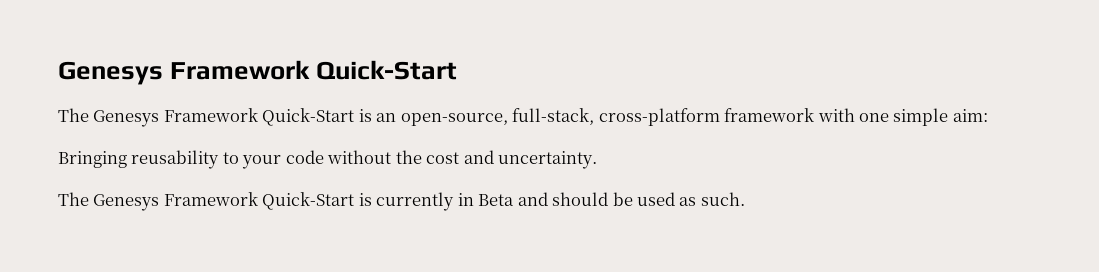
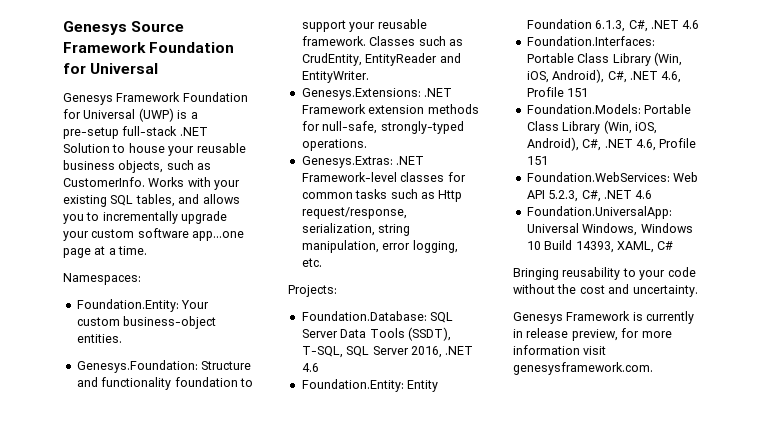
[58,60,458,85] [58,108,988,127] Genesys Framework Quick-Start // The Genesys Framework Quick-Start is an open-source, full-stack, cross-platform framework with one simple aim: -> [63,21,185,35] [63,42,235,53] [63,63,159,74] [63,92,248,105] [63,108,198,122] [63,126,208,139] [63,143,246,156] [63,160,212,173] [63,177,241,190] [63,194,240,207] [63,211,228,224] [63,228,245,241] [63,246,148,258] [63,273,141,285] [76,299,210,312] [76,316,217,329] [76,334,122,343] [76,360,252,373] [76,377,253,390] [301,19,427,32] [301,36,463,46] [301,53,461,66] [301,71,369,83] [301,88,453,100] [301,104,479,114] [301,121,464,134] [301,139,367,151] [301,156,425,168] [301,172,466,182] [301,189,463,202] [301,207,407,219] [301,223,411,236] [301,240,458,253] [301,258,322,267] [288,285,337,297] [301,311,454,323] [301,327,451,341] [301,346,474,358] [301,363,319,372] [301,379,439,392] [526,19,700,32] [526,36,655,46] [526,52,682,66] [526,69,682,83] [526,87,589,97] [526,104,692,114] [526,120,657,134] [526,137,697,151] [526,156,548,165] [526,172,699,182] [526,190,653,202] [526,206,672,219] [526,223,693,236] [526,240,674,253] Genesys Source Framework Foundation for Universal // Genesys Framework Foundation for Universal (UWP) is a pre-setup full-stack .NET Solution to house your reusable business objects, such as CustomerInfo. Works with your existing SQL tables, and allows you to incrementally upgrade your custom software app...one page at a time. // Namespaces: // Foundation.Entity: Your custom business-object entities. // Genesys.Foundation: Structure and functionality foundation to support your reusable framework. Classes such as CrudEntity, EntityReader and EntityWriter. // Genesys.Extensions: .NET Framework extension methods for null-safe, strongly-typed operations. // Genesys.Extras: .NET Framework-level classes for common tasks such as Http request/response, serialization, string manipulation, error logging, etc. // Projects: // Foundation.Database: SQL Server Data Tools (SSDT), T-SQL, SQL Server 2016, .NET 4.6 // Foundation.Entity: Entity Foundation 6.1.3, C#, .NET 4.6 // Foundation.Interfaces: Portable Class Library (Win, iOS, Android), C#, .NET 4.6, Profile 151 // Foundation.Models: Portable Class Library (Win, iOS, Android), C#, .NET 4.6, Profile 151 // Foundation.WebServices: Web API 5.2.3, C#, .NET 4.6 // Foundation.UniversalApp: Universal Windows, Windows 10 Build 14393, XAML, C#
[58,192,355,211] The Genesys Framework Quick-Start -> [513,311,631,324] Genesys Framework
[478,192,745,206] Beta and should be used as such. -> [526,328,672,341] [513,345,607,355] [513,362,653,375] release preview, for more information visit genesysframework.com.

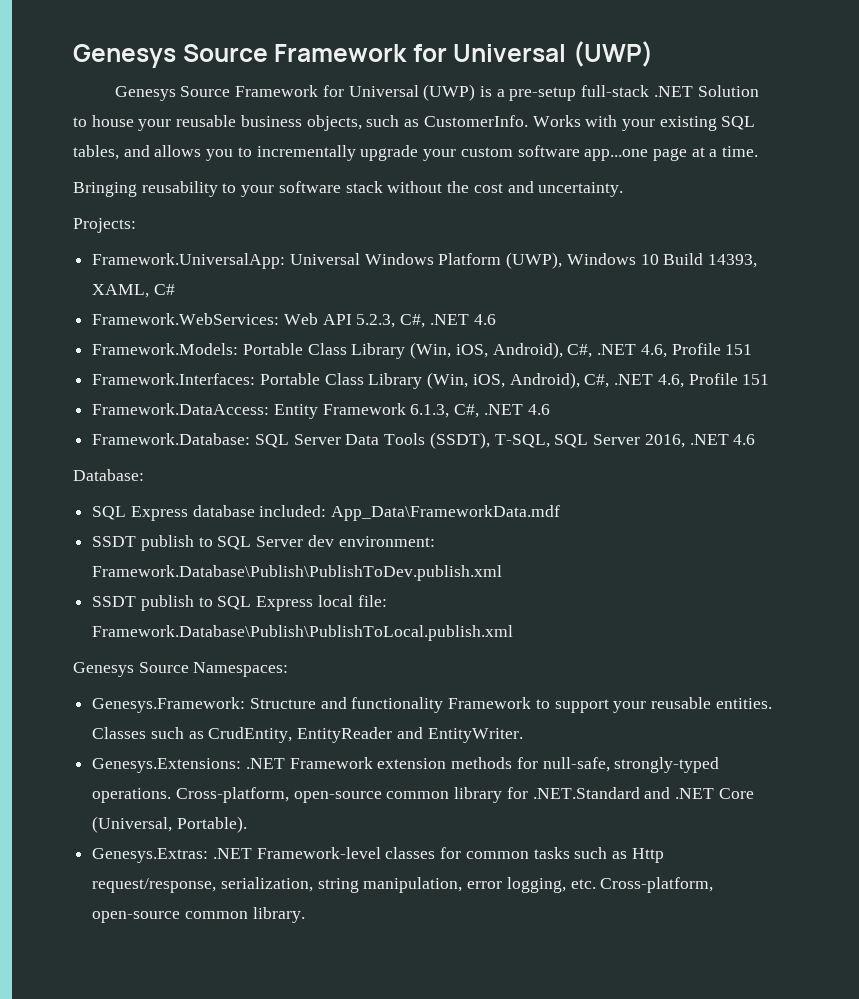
[63,21,185,35] [63,42,235,53] [63,63,159,74] [63,92,248,105] Genesys Source Framework Foundation for Universal // Genesys Framework Foundation -> [73,41,654,68] [114,85,319,101] Genesys Source Framework for Universal (UWP) // Genesys Source Framework
[63,273,141,285] [76,299,210,312] [76,316,217,329] [76,334,122,343] [76,360,198,373] Namespaces: // Foundation.Entity: Your custom business-object entities. // Genesys.Foundation: -> [73,181,624,197] [73,218,136,233] [92,252,758,269] [92,284,175,298] [92,313,496,328] [92,342,753,359] [92,372,770,389] [92,403,550,419] [92,432,756,449] [73,469,144,481] [92,505,561,521] [92,535,435,551] [92,565,503,581] [92,595,387,611] [92,625,514,641] [73,662,289,677] [92,697,246,713] Bringing reusability to your software stack without the cost and uncertainty. // Projects: // Framework.UniversalApp: Universal Windows Platform (UWP), Windows 10 Build 14393, XAML, C# // Framework.WebServices: Web API 5.2.3, C#, .NET 4.6 // Framework.Models: Portable Class Library (Win, iOS, Android), C#, .NET 4.6, Profile 151 // Framework.Interfaces: Portable Class Library (Win, iOS, Android), C#, .NET 4.6, Profile 151 // Framework.DataAccess: Entity Framework 6.1.3, C#, .NET 4.6 // Framework.Database: SQL Server Data Tools (SSDT), T-SQL, SQL Server 2016, .NET 4.6 // Database: // SQL Express database included: App_Data\FrameworkData.mdf // SSDT publish to SQL Server dev environment: Framework.Database\Publish\PublishToDev.publish.xml // SSDT publish to SQL Express local file: Framework.Database\Publish\PublishToLocal.publish.xml // Genesys Source Namespaces: // Genesys.Framework:
[174,377,238,387] foundation -> [448,697,532,709] Framework
[301,36,366,46] framework. -> [715,698,772,709] entities.
(367, 145) none -> [175,787,754,803] [92,816,247,833] Cross-platform, open-source common library for .NET.Standard and .NET Core (Universal, Portable).
[288,285,337,297] [301,311,454,323] [301,327,451,341] [301,346,474,358] [301,363,319,372] [301,379,439,392] [526,19,700,32] [526,36,655,46] [526,52,682,66] [526,69,682,83] [526,87,589,97] [526,104,692,114] [526,120,657,134] [526,137,697,151] [526,156,548,165] [526,172,699,182] [526,190,653,202] [526,206,672,219] [526,223,693,236] [526,240,674,253] [513,267,696,280] [513,284,698,297] [513,311,695,324] [513,328,672,341] [513,345,607,355] [513,362,653,375] // Projects: // Foundation.Database: SQL Server Data Tools (SSDT), T-SQL, SQL Server 2016, .NET 4.6 // Foundation.Entity: Entity Foundation 6.1.3, C#, .NET 4.6 // Foundation.Interfaces: Portable Class Library (Win, iOS, Android), C#, .NET 4.6, Profile 151 // Foundation.Models: Portable Class Library (Win, iOS, Android), C#, .NET 4.6, Profile 151 // Foundation.WebServices: Web API 5.2.3, C#, .NET 4.6 // Foundation.UniversalApp: Universal Windows, Windows 10 Build 14393, XAML, C# // Bringing reusability to your code without the cost and uncertainty. // Genesys Framework is currently in release preview, for more information visit genesysframework.com. -> [600,877,714,893] [92,907,305,923] Cross-platform, open-source common library.

